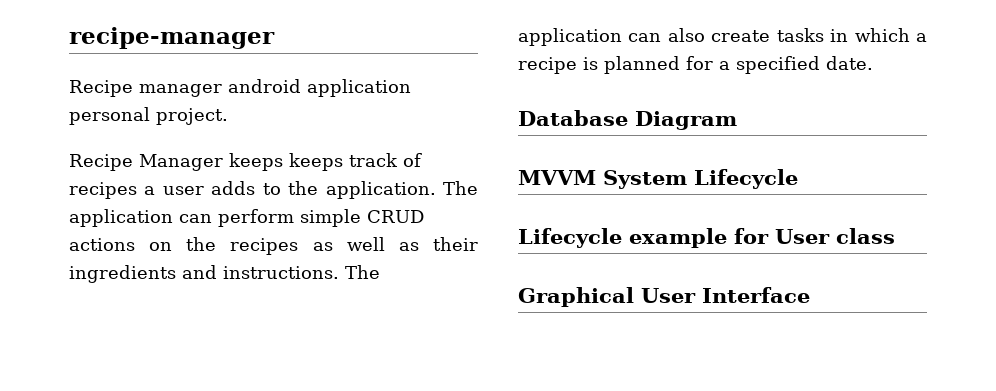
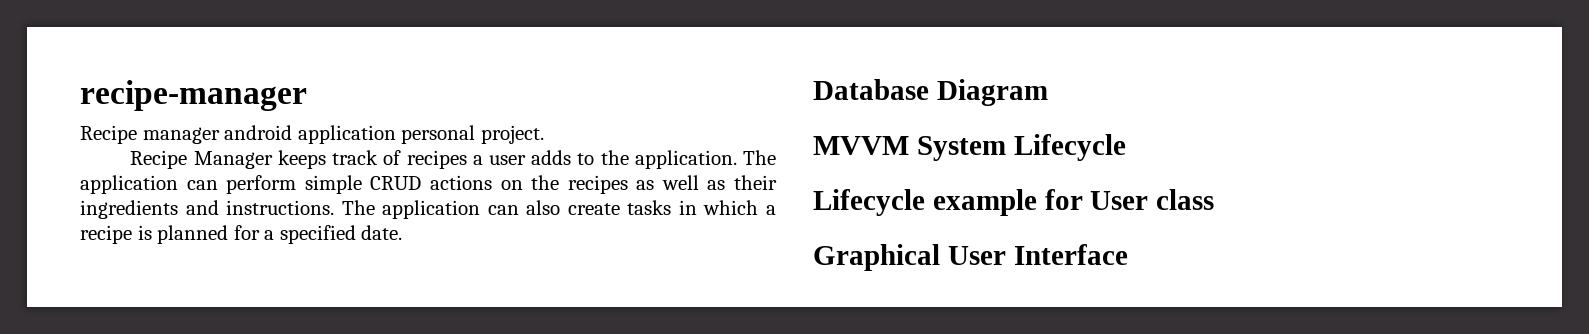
[289,153,343,171] keeps -> (326, 159) none

